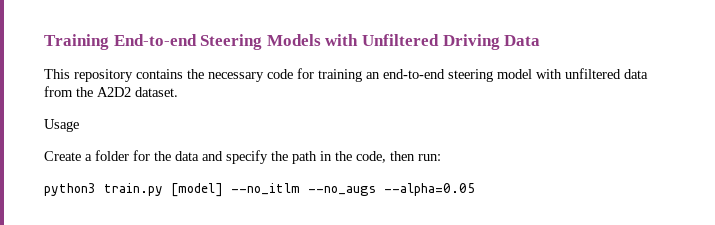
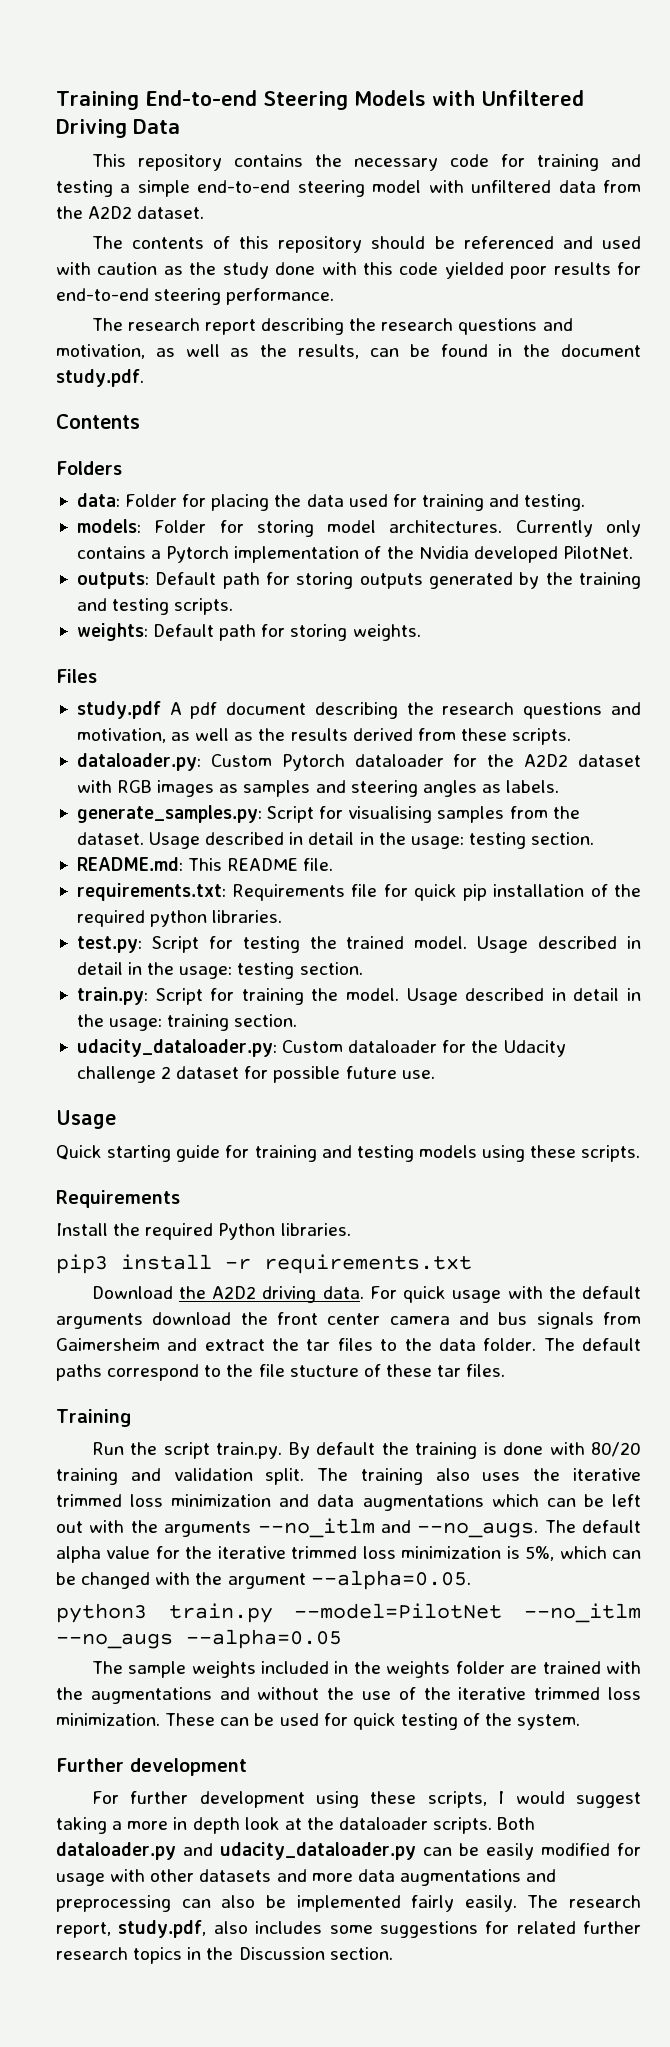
[366,72,380,79] an -> [611,154,641,167] [56,180,190,197] and testing a simple
[44,119,79,132] [44,150,441,164] Usage // Create a folder for the data and specify the path in the code, then run: -> [91,236,641,253] [56,262,641,279] [56,288,335,305] [91,318,573,335] [56,344,641,359] [56,369,144,387] [56,414,140,429] [56,461,122,475] [76,493,586,511] [76,519,641,537] [76,546,633,563] [76,572,641,589] [76,598,234,615] [76,623,421,641] [56,669,97,683] [76,701,641,719] [76,728,572,745] [76,753,642,771] [76,780,560,797] [76,805,580,823] [76,832,595,849] [76,857,334,871] [76,883,641,901] [76,910,283,927] [76,936,641,953] [76,962,363,979] [76,987,642,1005] [76,1014,298,1031] [76,1039,566,1057] [76,1066,435,1083] [56,1110,116,1129] [56,1145,641,1162] [56,1190,180,1208] [56,1223,351,1240] [56,1254,472,1274] [91,1286,641,1303] [56,1312,641,1329] [56,1338,641,1351] [56,1364,506,1381] [56,1409,131,1427] [91,1442,642,1459] [56,1468,641,1485] [56,1494,641,1511] [56,1518,641,1538] [56,1546,641,1563] [56,1570,471,1590] The contents of this repository should be referenced and used with caution as the study done with this code yielded poor results for end-to-end steering performance. // The research report describing the research questions and motivation, as well as the results, can be found in the document study.pdf. // Contents // Folders // data: Folder for placing the data used for training and testing. // models: Folder for storing model architectures. Currently only contains a Pytorch implementation of the Nvidia developed PilotNet. // outputs: Default path for storing outputs generated by the training and testing scripts. // weights: Default path for storing weights. // Files // study.pdf A pdf document describing the research questions and motivation, as well as the results derived from these scripts. // dataloader.py: Custom Pytorch dataloader for the A2D2 dataset with RGB images as samples and steering angles as labels. // generate_samples.py: Script for visualising samples from the dataset. Usage described in detail in the usage: testing section. // README.md: This README file. // requirements.txt: Requirements file for quick pip installation of the required python libraries. // test.py: Script for testing the trained model. Usage described in detail in the usage: testing section. // train.py: Script for training the model. Usage described in detail in the usage: training section. // udacity_dataloader.py: Custom dataloader for the Udacity challenge 2 dataset for possible future use. // Usage // Quick starting guide for training and testing models using these scripts. // Requirements // Install the required Python libraries. // pip3 install -r requirements.txt // Download the A2D2 driving data. For quick usage with the default arguments download the front center camera and bus signals from Gaimersheim and extract the tar files to the data folder. The default paths correspond to the file stucture of these tar files. // Training // Run the script train.py. By default the training is done with 80/20 training and validation split. The training also uses the iterative trimmed loss minimization and data augmentations which can be left out with the arguments --no_itlm and --no_augs. The default alpha value for the iterative trimmed loss minimization is 5%, which can be changed with the argument --alpha=0.05.
[171,183,223,197] [model] -> [294,1603,503,1619] --model=PilotNet
(475, 189) none -> [91,1661,642,1678] [56,1687,641,1704] [56,1713,581,1730] [56,1758,247,1776] [91,1791,641,1808] [56,1817,536,1834] [56,1842,641,1860] [56,1869,557,1886] [56,1895,641,1912] [56,1920,641,1938] [56,1947,393,1964] // The sample weights included in the weights folder are trained with the augmentations and without the use of the iterative trimmed loss minimization. These can be used for quick testing of the system. // Further development // For further development using these scripts, I would suggest taking a more in depth look at the dataloader scripts. Both dataloader.py and udacity_dataloader.py can be easily modified for usage with other datasets and more data augmentations and preprocessing can also be implemented fairly easily. The research report, study.pdf, also includes some suggestions for related further research topics in the Discussion section.

